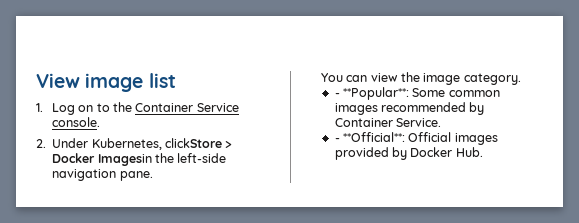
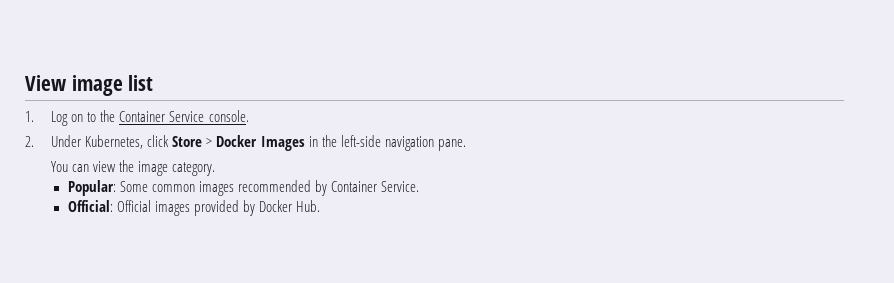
[165,138,233,148] [52,153,152,166] clickStore > Docker Imagesin -> [147,135,318,151] click Store > Docker Images in
[334,87,410,100] - **Popular**: -> [67,180,116,196] Popular:
[334,132,406,142] - **Official**: -> [67,200,113,212] Official:

